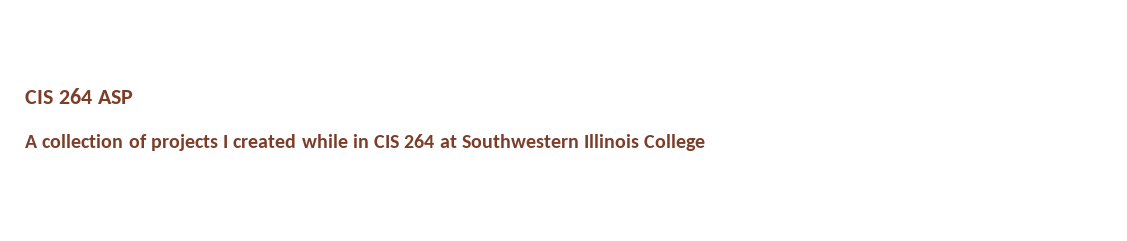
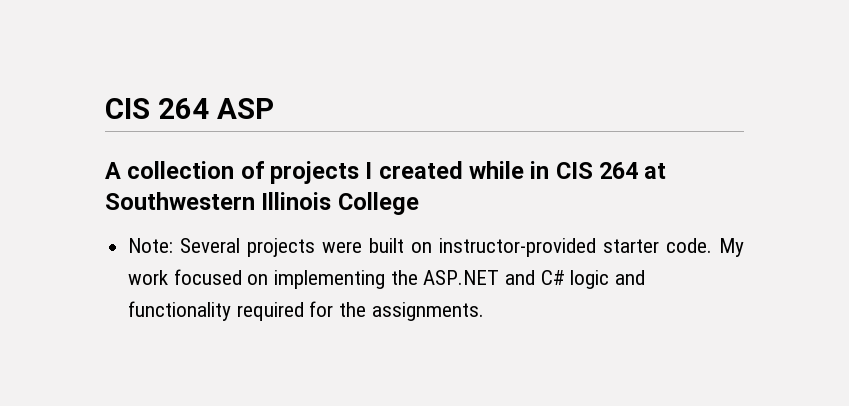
(706, 142) none -> [128,238,744,257] [128,269,646,289] [128,301,484,321] // Note: Several projects were built on instructor-provided starter code. My work focused on implementing the ASP.NET and C# logic and functionality required for the assignments.

